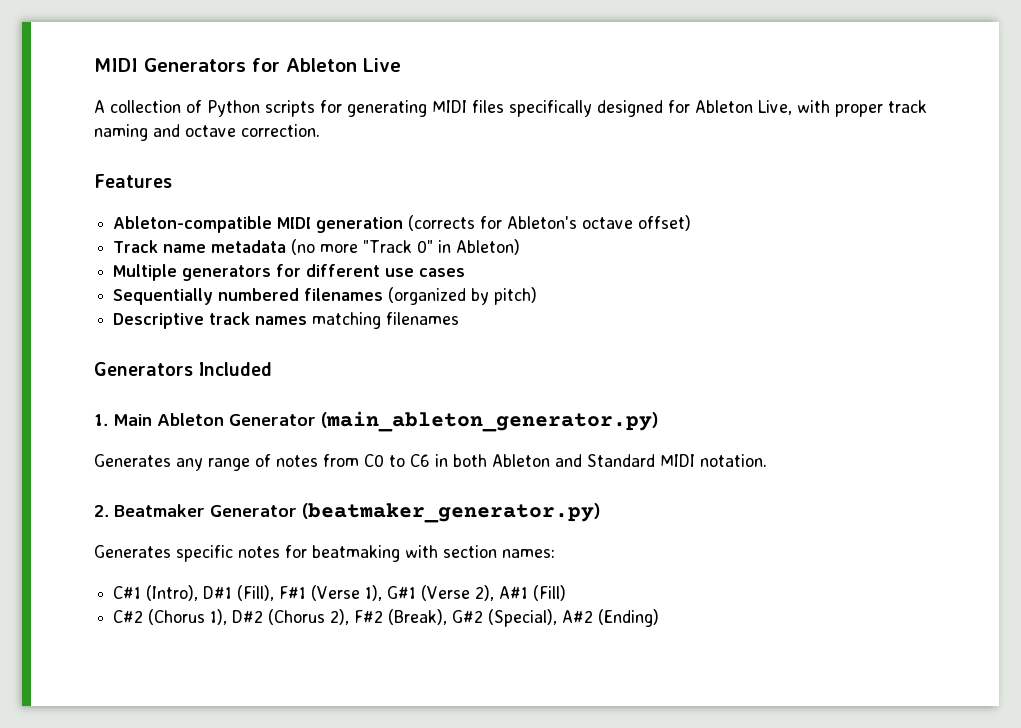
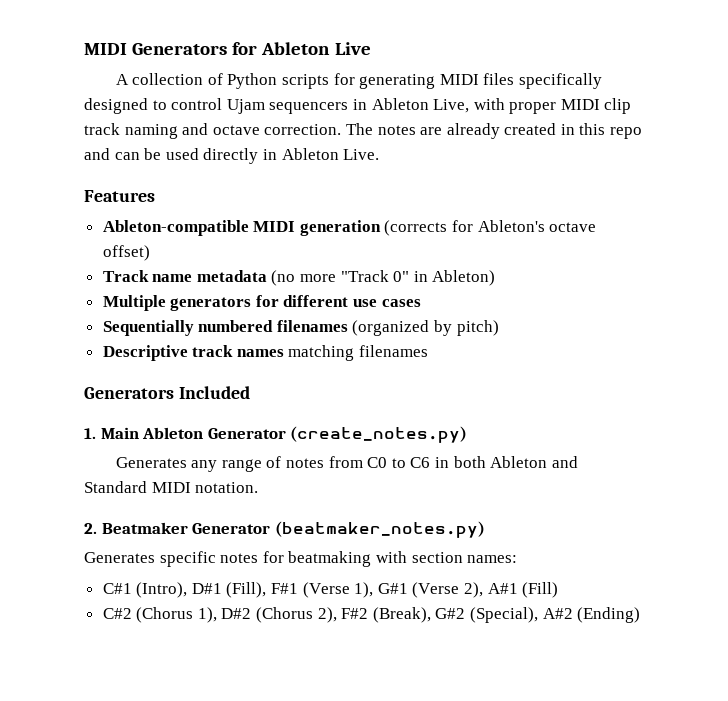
[668,100,690,113] for -> [152,98,367,114] to control Ujam sequencers in
(883, 110) none -> [560,98,632,114] MIDI clip
(320, 130) none -> [345,123,643,139] [84,148,380,164] The notes are already created in this repo and can be used directly in Ableton Live.
[321,411,658,432] (main_ableton_generator.py) -> [290,426,468,443] (create_notes.py)
[302,503,600,523] (beatmaker_generator.py) -> [274,521,485,538] (beatmaker_notes.py)

